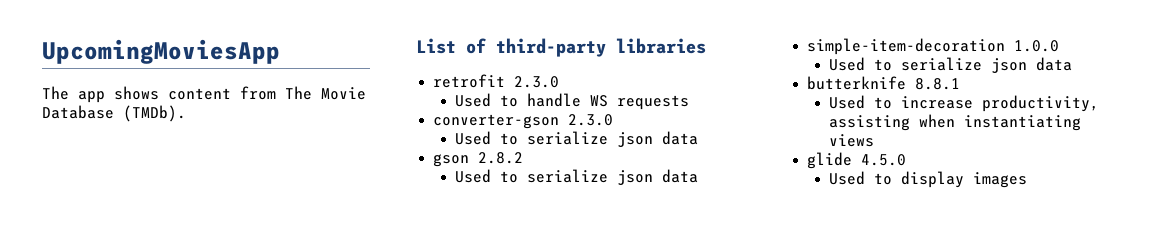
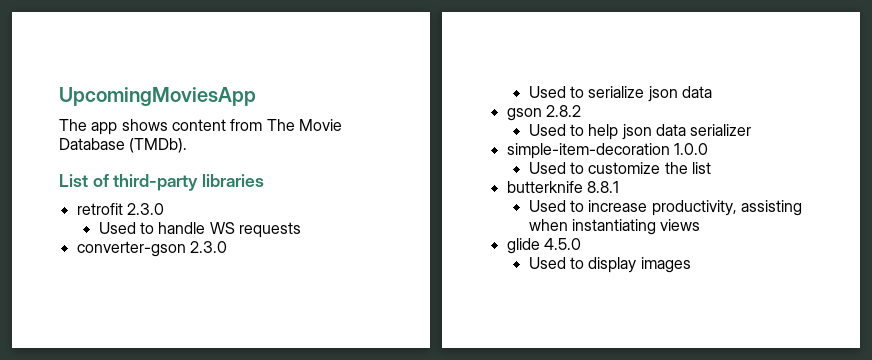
[526,169,698,185] serialize json data -> [588,124,752,140] help json data serializer
[900,57,1072,73] serialize json data -> [588,162,712,174] customize the list

